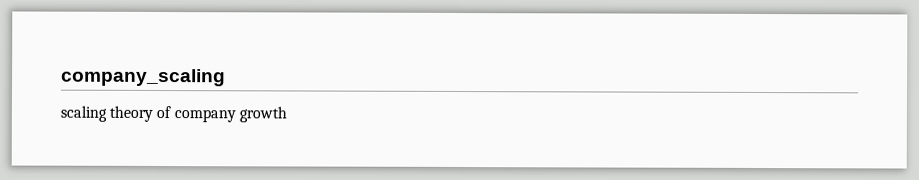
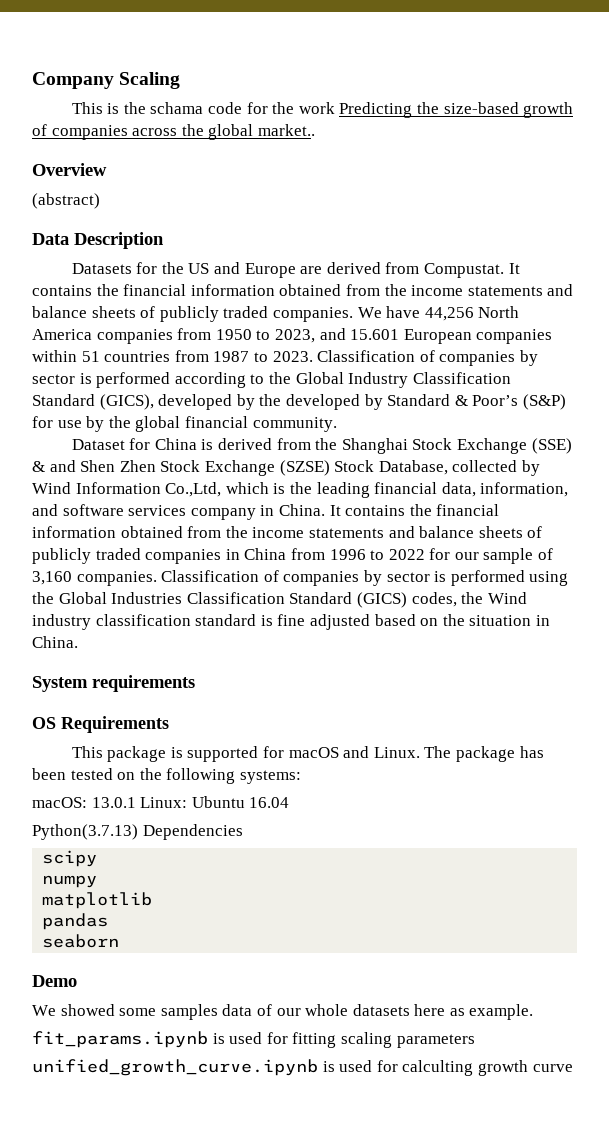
[61,68,226,87] [60,105,287,123] company_scaling // scaling theory of company growth -> [32,72,181,89] [71,102,574,118] [32,124,315,140] [32,163,107,176] [32,193,100,209] [32,232,164,249] [71,262,520,278] [32,284,574,296] [32,306,520,322] [32,328,553,344] [32,350,538,366] [32,372,511,388] [32,394,566,410] [32,416,337,432] [71,438,572,454] [32,460,540,476] [32,482,569,498] [32,504,500,520] [32,526,543,538] [32,548,554,564] [32,570,569,586] [32,592,527,608] [32,614,550,630] [32,636,78,648] [32,675,195,692] [32,716,169,733] [71,746,544,762] [32,768,301,784] [32,796,290,808] [32,824,243,840] [42,850,98,867] [42,875,98,888] [42,892,153,909] [42,913,109,930] [42,934,120,948] [32,975,77,987] [32,1004,534,1020] [32,1031,475,1048] [32,1059,573,1076] Company Scaling // This is the schama code for the work Predicting the size-based growth of companies across the global market.. // Overview // (abstract) // Data Description // Datasets for the US and Europe are derived from Compustat. It contains the financial information obtained from the income statements and balance sheets of publicly traded companies. We have 44,256 North America companies from 1950 to 2023, and 15.601 European companies within 51 countries from 1987 to 2023. Classification of companies by sector is performed according to the Global Industry Classification Standard (GICS), developed by the developed by Standard & Poor’s (S&P) for use by the global financial community. // Dataset for China is derived from the Shanghai Stock Exchange (SSE) & and Shen Zhen Stock Exchange (SZSE) Stock Database, collected by Wind Information Co.,Ltd, which is the leading financial data, information, and software services company in China. It contains the financial information obtained from the income statements and balance sheets of publicly traded companies in China from 1996 to 2022 for our sample of 3,160 companies. Classification of companies by sector is performed using the Global Industries Classification Standard (GICS) codes, the Wind industry classification standard is fine adjusted based on the situation in China. // System requirements // OS Requirements // This package is supported for macOS and Linux. The package has been tested on the following systems: // macOS: 13.0.1 Linux: Ubuntu 16.04 // Python(3.7.13) Dependencies // scipy // numpy // matplotlib // pandas // seaborn // Demo // We showed some samples data of our whole datasets here as example. // fit_params.ipynb is used for fitting scaling parameters // unified_growth_curve.ipynb is used for calculting growth curve

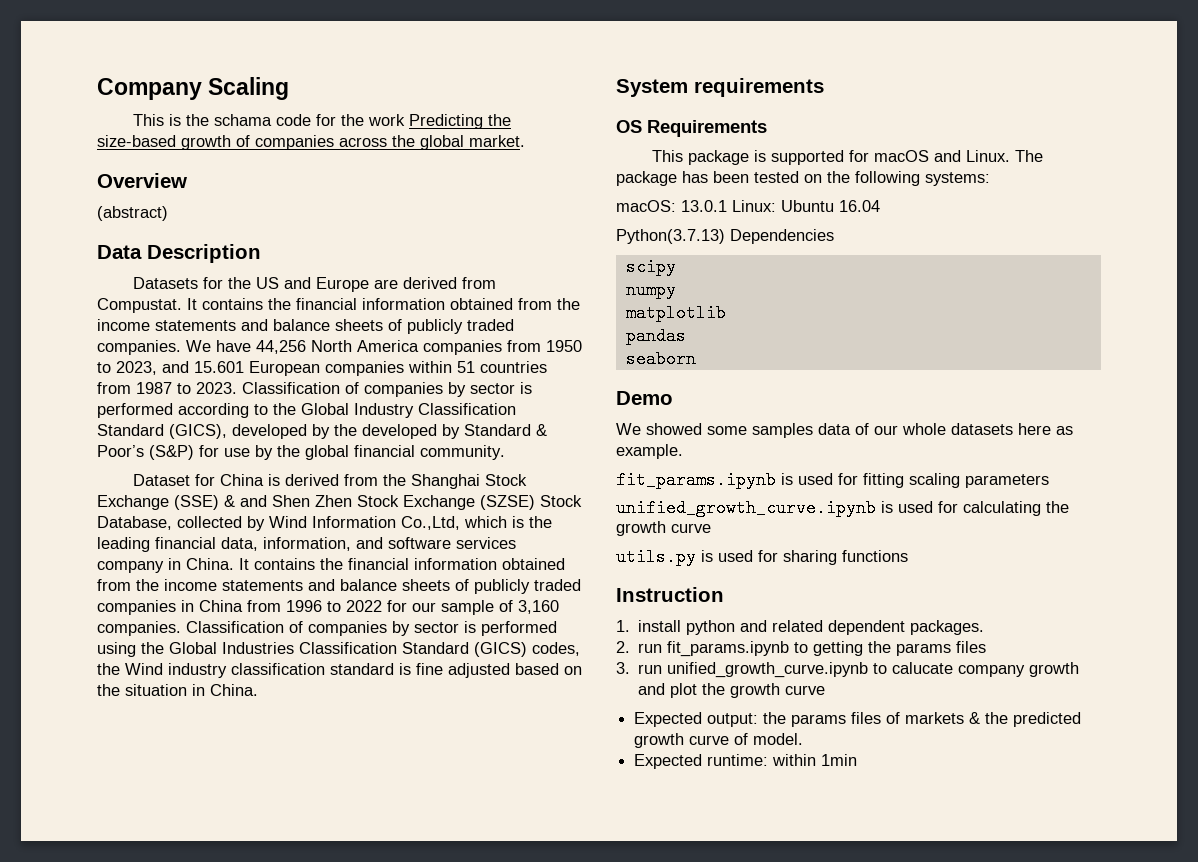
[257,124,315,136] market.. -> [469,135,525,147] market.
[402,1060,573,1076] calculting growth curve -> [963,501,1069,516] [616,521,711,536] [616,548,908,566] [616,587,724,602] [616,620,985,635] [616,641,987,657] [616,662,1080,678] [638,683,826,698] [634,712,1082,727] [634,733,804,748] [634,754,858,769] calculating the growth curve // utils.py is used for sharing functions // Instruction // 1. install python and related dependent packages. // 2. run fit_params.ipynb to getting the params files // 3. run unified_growth_curve.ipynb to calucate company growth and plot the growth curve // Expected output: the params files of markets & the predicted growth curve of model. // Expected runtime: within 1min

